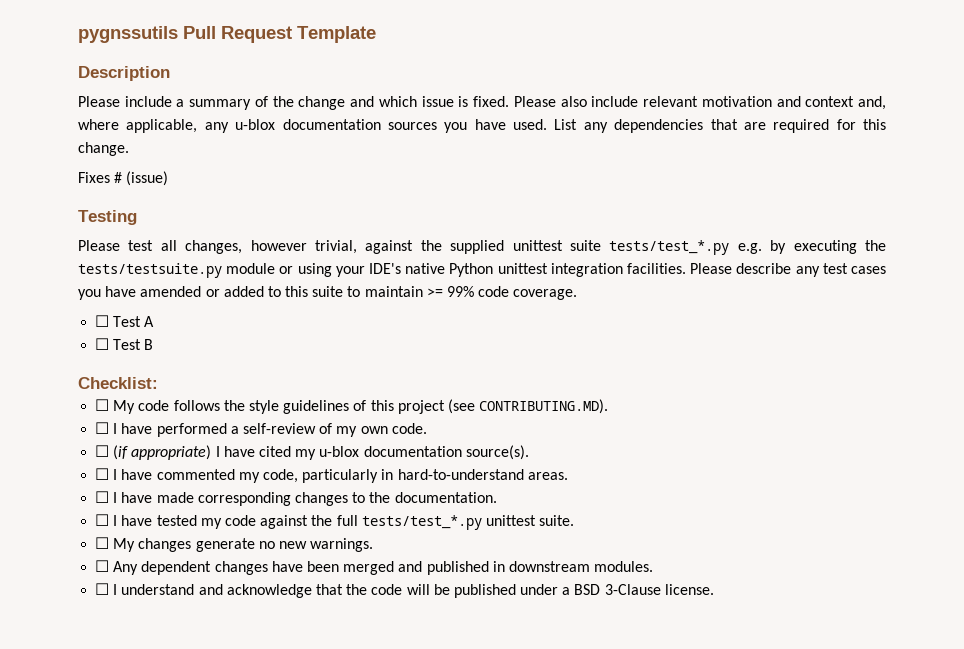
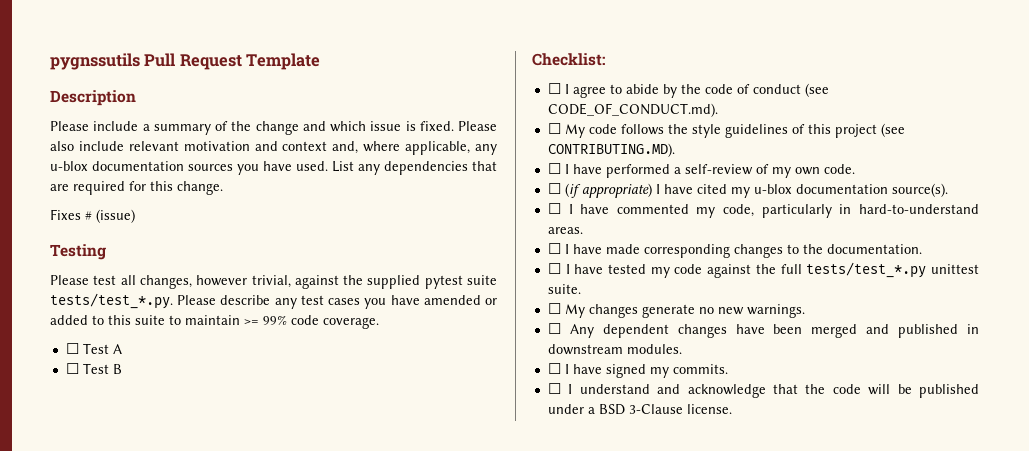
[512,240,886,255] [78,263,686,278] unittest suite tests/test_*.py e.g. by executing the tests/testsuite.py module or using your IDE's native Python unittest integration facilities. -> [424,275,498,289] [50,293,173,309] pytest suite tests/test_*.py.
(158, 383) none -> [547,83,829,98] [547,103,718,117] // ☐ I agree to abide by the code of conduct (see CODE_OF_CONDUCT.md).
(654, 566) none -> [547,363,728,378] // ☐ I have signed my commits.

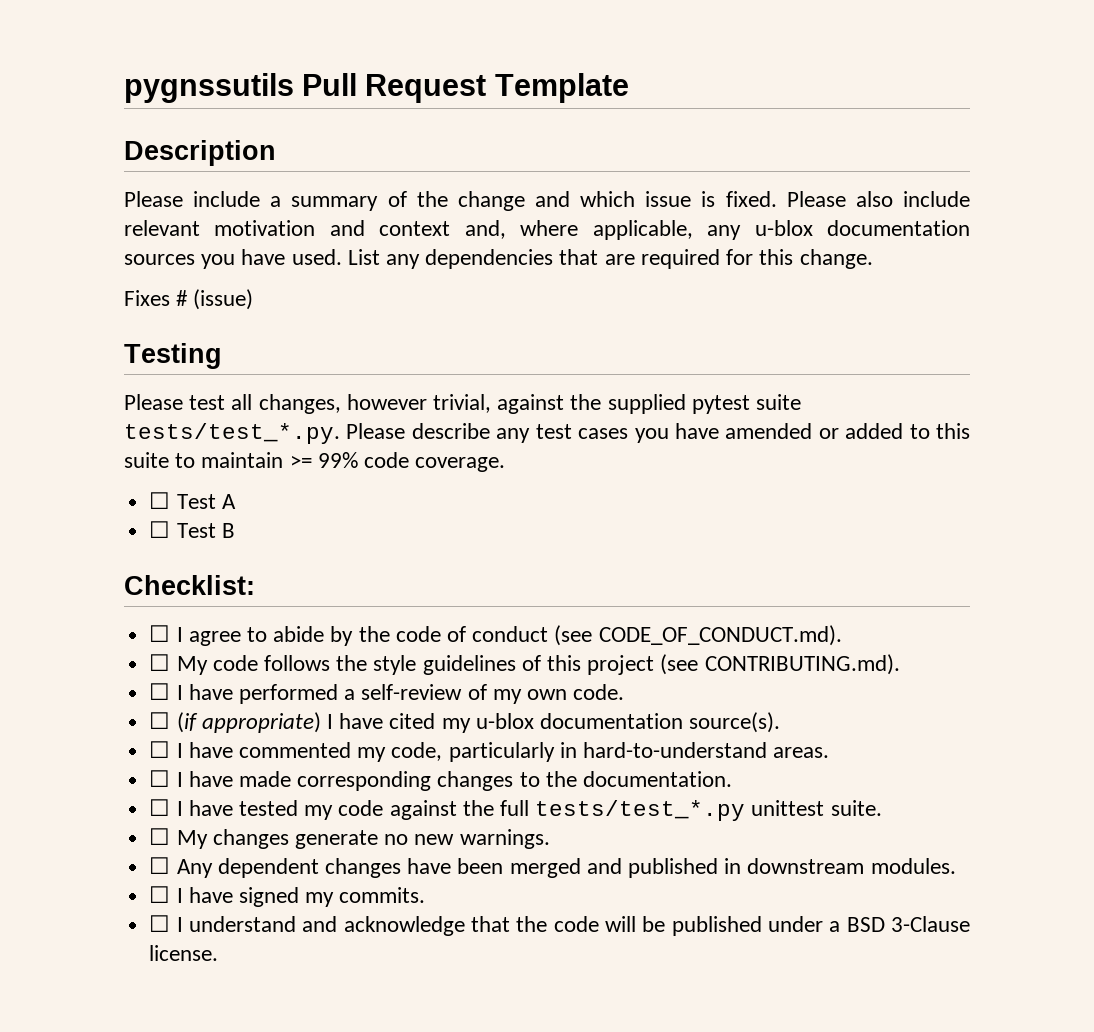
[547,143,675,157] CONTRIBUTING.MD). -> [704,654,900,675] CONTRIBUTING.md).

